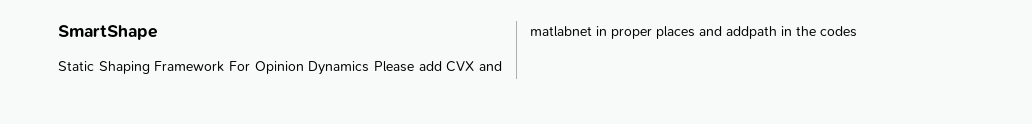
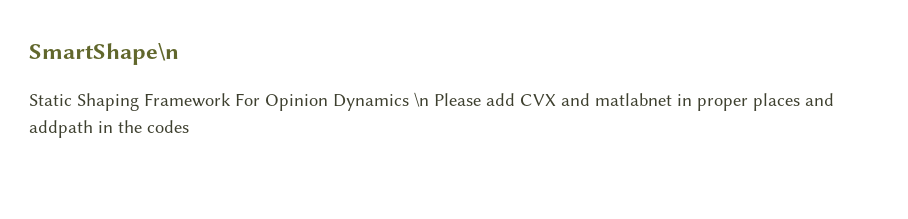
[58,25,158,40] SmartShape -> [29,43,179,65] SmartShape\n
(370, 68) none -> [414,92,429,107] \n

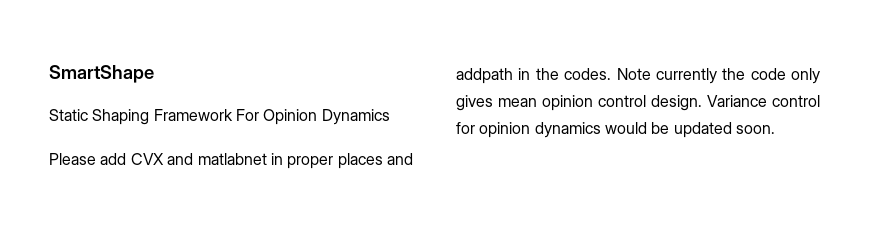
[29,43,179,65] SmartShape\n -> [49,65,154,83] SmartShape
[414,92,429,107] \n -> (390, 117) //
[147,120,189,133] codes -> [564,68,820,84] [456,95,820,111] [456,122,775,138] codes. Note currently the code only gives mean opinion control design. Variance control for opinion dynamics would be updated soon.

